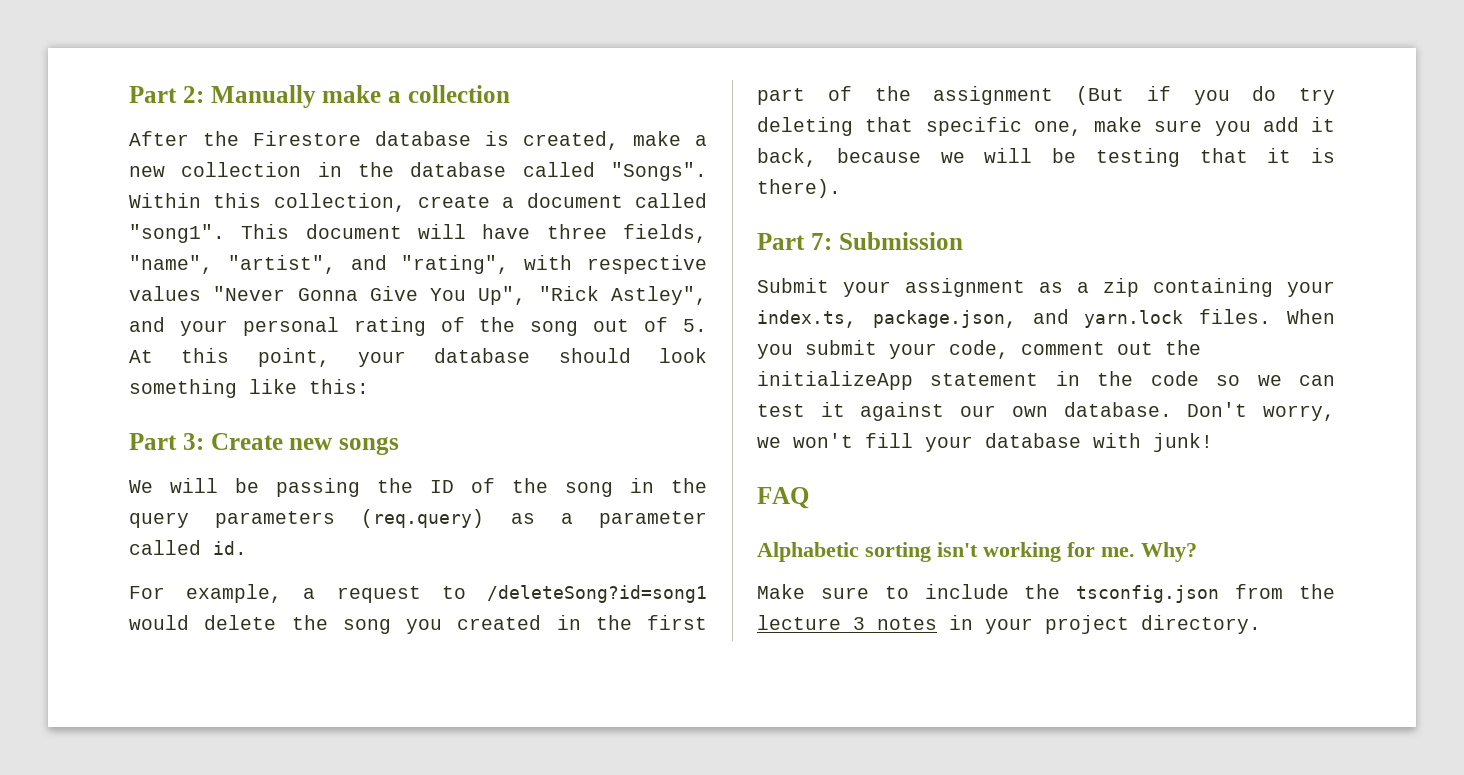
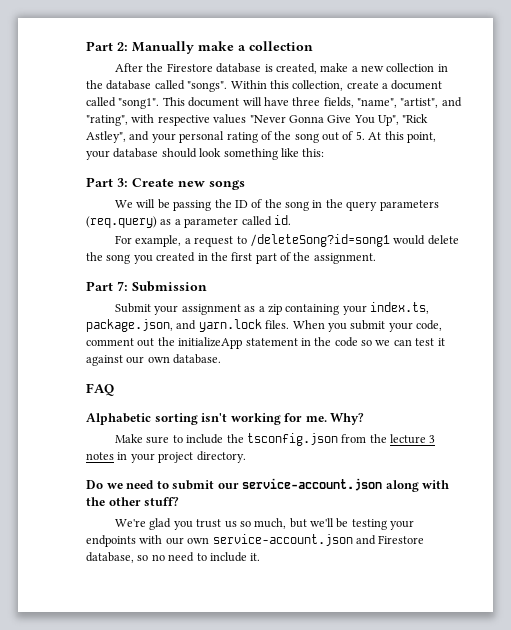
[611,162,707,181] "Songs". -> [187,81,228,92] "songs".
[933,86,1335,105] [757,117,1335,136] [757,148,1335,167] [757,179,841,198] assignment (But if you do try deleting that specific one, make sure you add it back, because we will be testing that it is there). -> [313,253,376,264] assignment.
[1187,402,1335,421] [757,433,1213,452] Don't worry, we won't fill your database with junk! -> (222, 359) none
(1261, 624) none -> [86,478,450,492] [86,497,180,506] [115,518,415,530] [86,534,425,547] [86,552,261,563] // Do we need to submit our service-account.json along with the other stuff? // We're glad you trust us so much, but we'll be testing your endpoints with our own service-account.json and Firestore database, so no need to include it.

